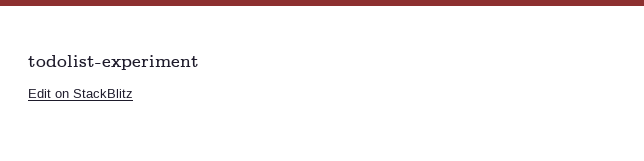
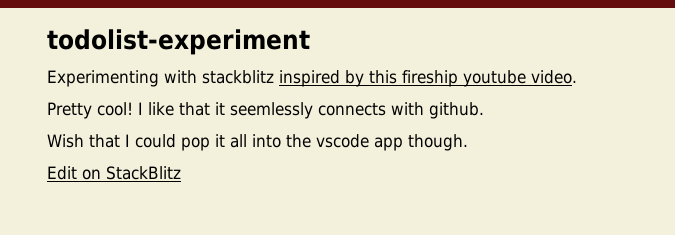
(199, 62) none -> [47,70,577,87] [47,102,484,119] [47,134,468,151] // Experimenting with stackblitz inspired by this fireship youtube video. // Pretty cool! I like that it seemlessly connects with github. // Wish that I could pop it all into the vscode app though.

